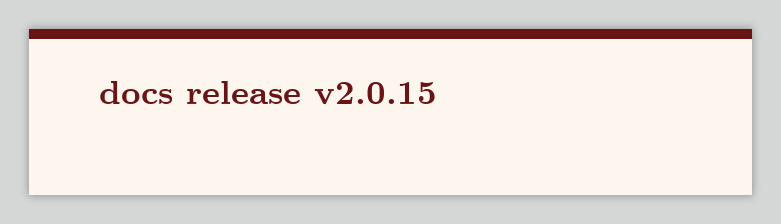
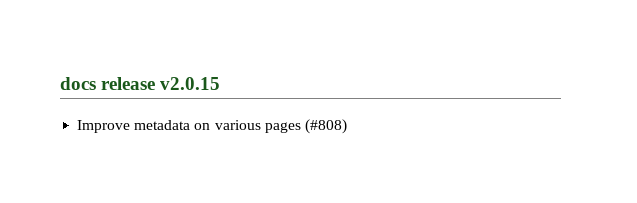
(437, 93) none -> [77,119,347,134] // Improve metadata on various pages (#808)

